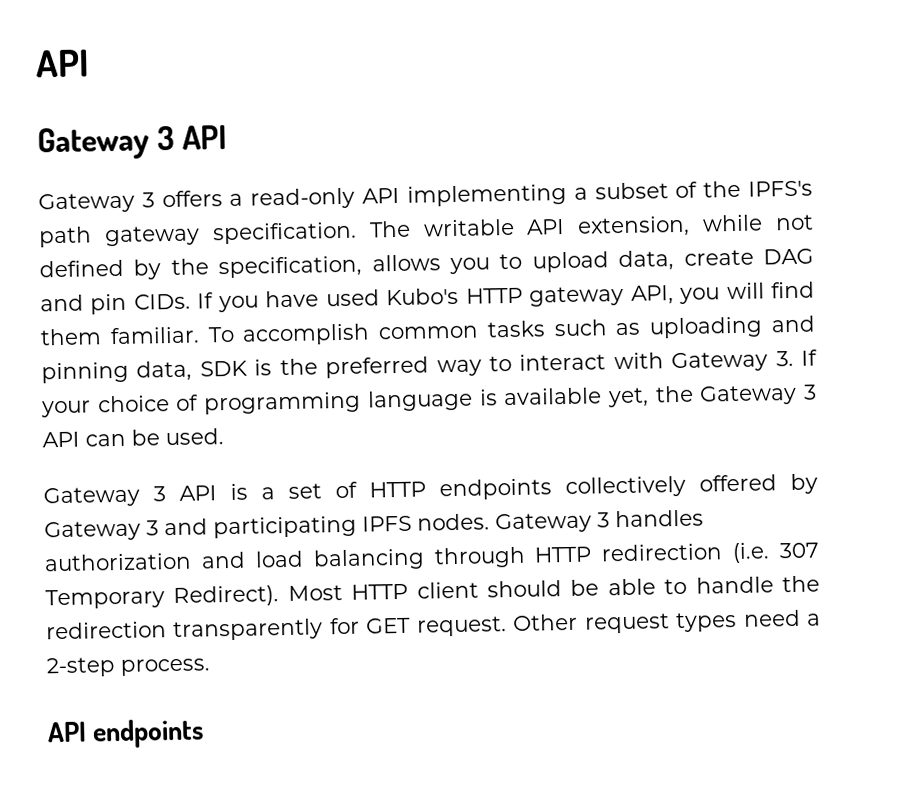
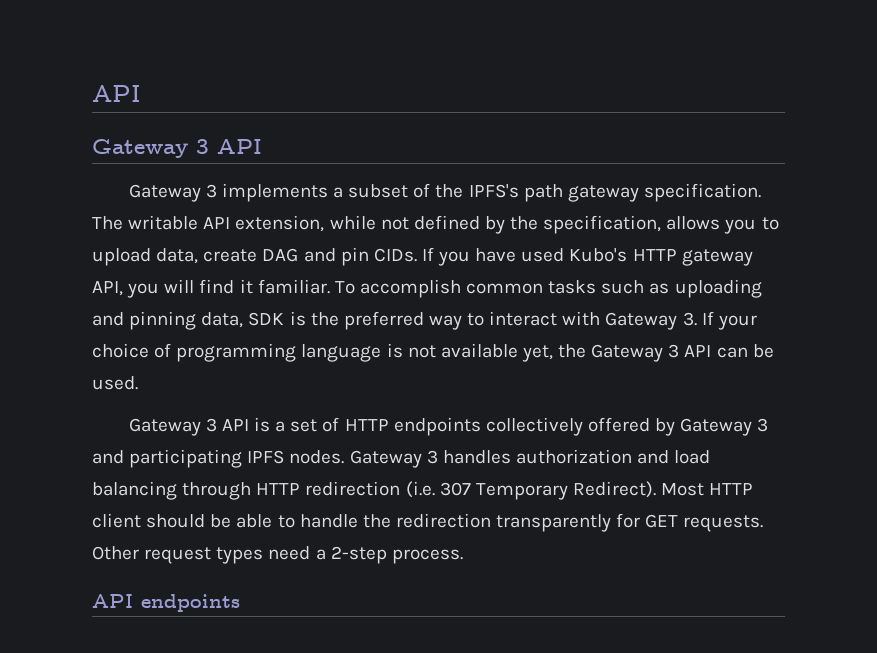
[161,183,567,210] offers a read-only API implementing -> [221,183,328,202] implements
[40,328,102,346] them -> [239,279,253,294] it
(498, 397) none -> [407,345,436,358] not
[416,616,507,637] request. -> [683,515,764,532] requests.

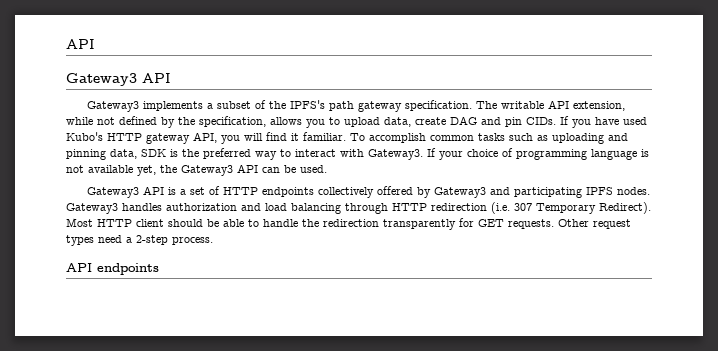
[92,85,141,102] [92,139,262,158] [128,184,217,202] API // Gateway 3 API // Gateway 3 -> [66,39,95,49] [66,73,171,86] [86,101,139,112] API // Gateway3 API // Gateway3
[605,312,697,330] Gateway 3. -> [368,149,423,160] Gateway3.
[591,344,680,362] Gateway 3 -> [181,165,233,176] Gateway3
[128,418,217,436] Gateway 3 -> [86,187,139,198] Gateway3
[680,418,769,436] Gateway 3 -> [433,187,486,198] Gateway3
[349,450,438,468] Gateway 3 -> [66,203,118,214] Gateway3

